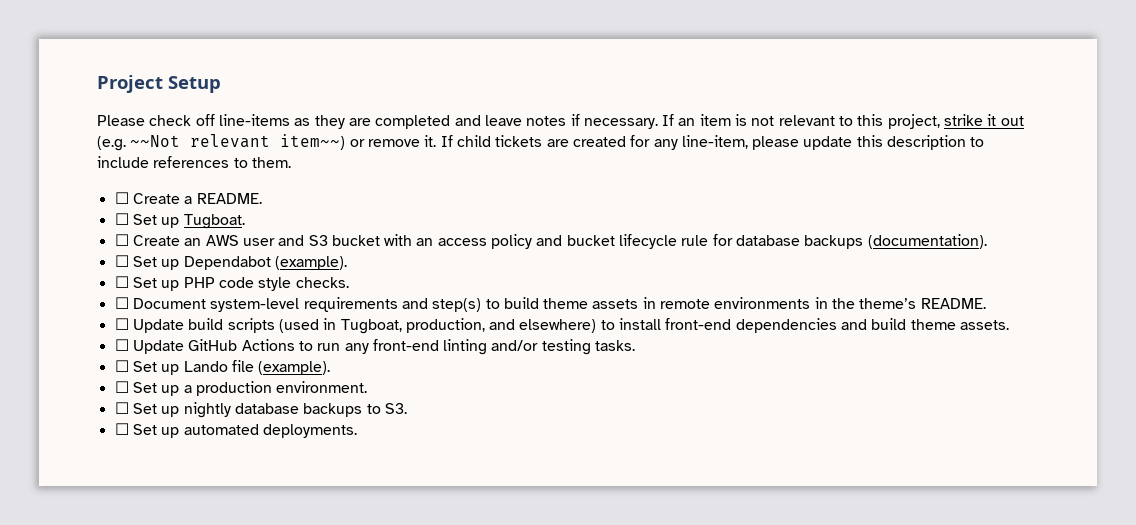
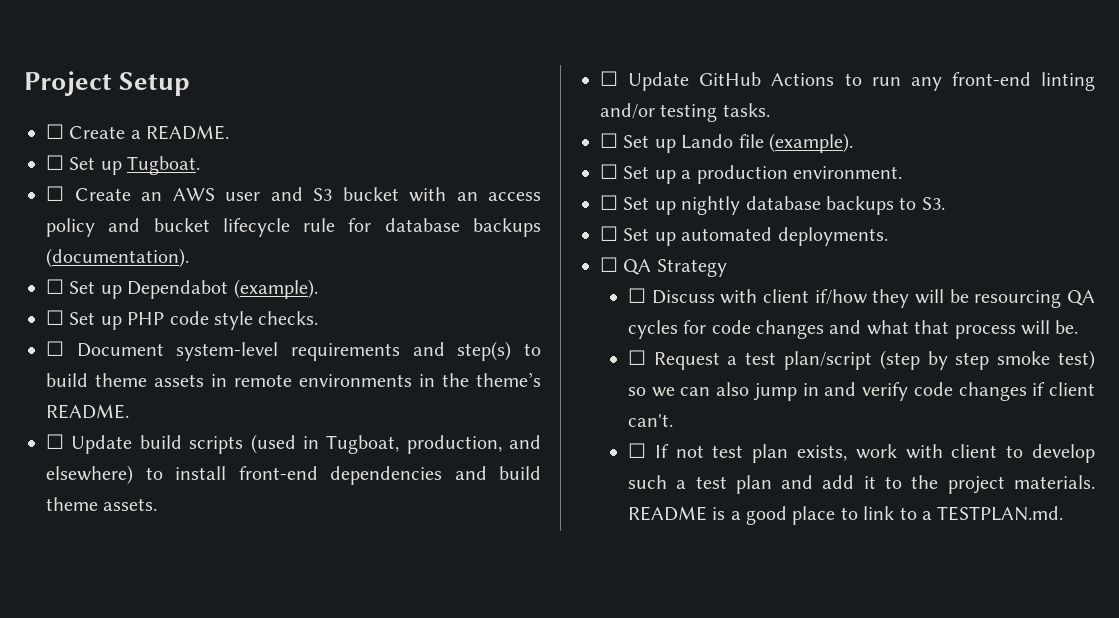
[97,114,1024,129] [97,134,985,151] [97,156,291,168] // Please check off line-items as they are completed and leave notes if necessary. If an item is not relevant to this project, strike it out (e.g. ~~Not relevant item~~) or remove it. If child tickets are created for any line-item, please update this description to include references to them. -> (191, 84) none
(357, 431) none -> [600,257,727,277] [627,288,1095,308] [627,320,1079,339] [627,350,1095,370] [627,382,1096,401] [627,414,673,427] [627,443,1095,463] [627,475,1095,494] [627,506,1064,525] // ☐ QA Strategy // ☐ Discuss with client if/how they will be resourcing QA cycles for code changes and what that process will be. // ☐ Request a test plan/script (step by step smoke test) so we can also jump in and verify code changes if client can't. // ☐ If not test plan exists, work with client to develop such a test plan and add it to the project materials. README is a good place to link to a TESTPLAN.md.

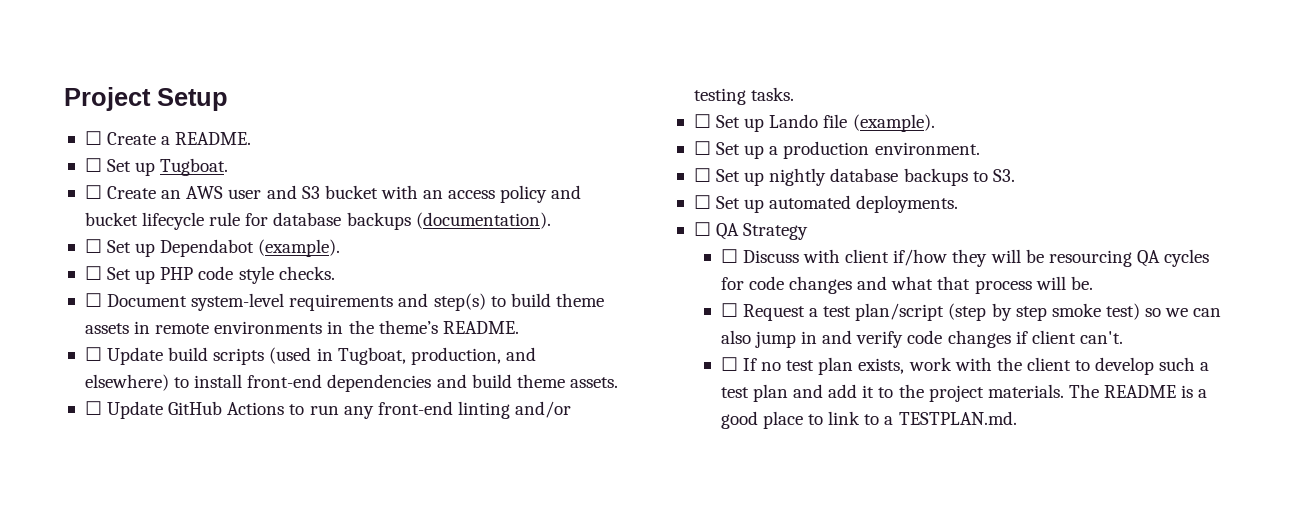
[675,445,704,458] not -> [760,362,781,371] no
(943, 451) none -> [996,357,1022,371] the
(1095, 482) none -> [1068,384,1099,398] The

